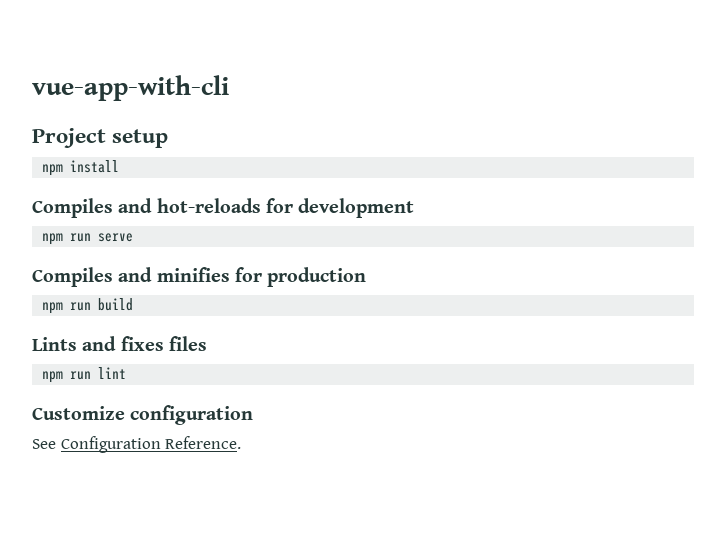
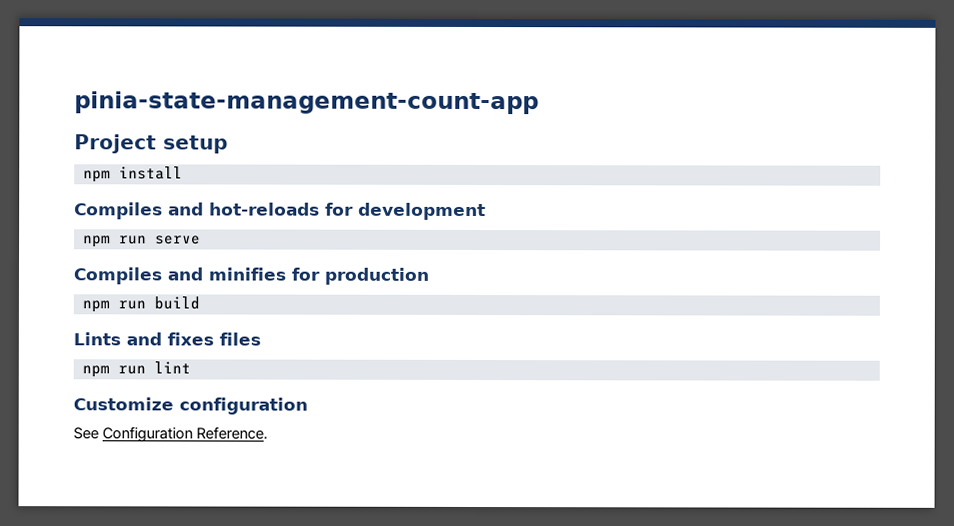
[32,75,229,101] vue-app-with-cli -> [74,91,539,115] pinia-state-management-count-app

